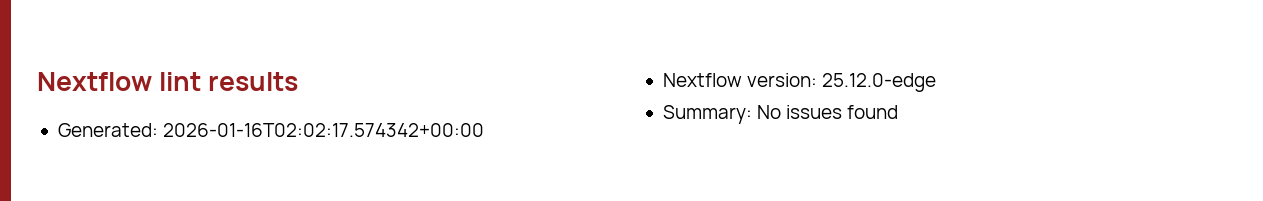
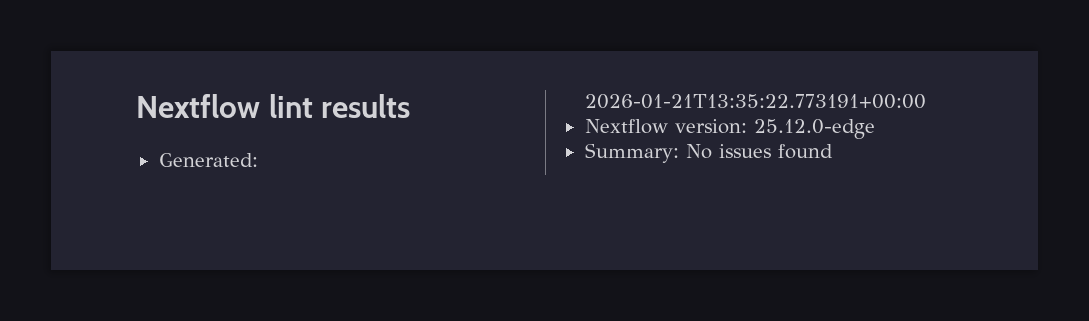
[163,123,485,137] 2026-01-16T02:02:17.574342+00:00 -> [584,94,926,109] 2026-01-21T13:35:22.773191+00:00

